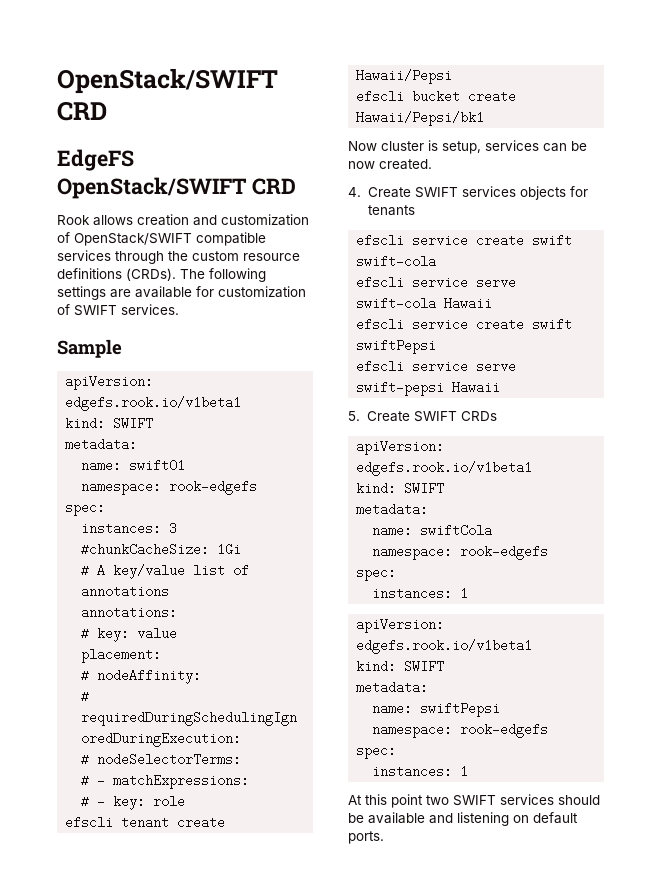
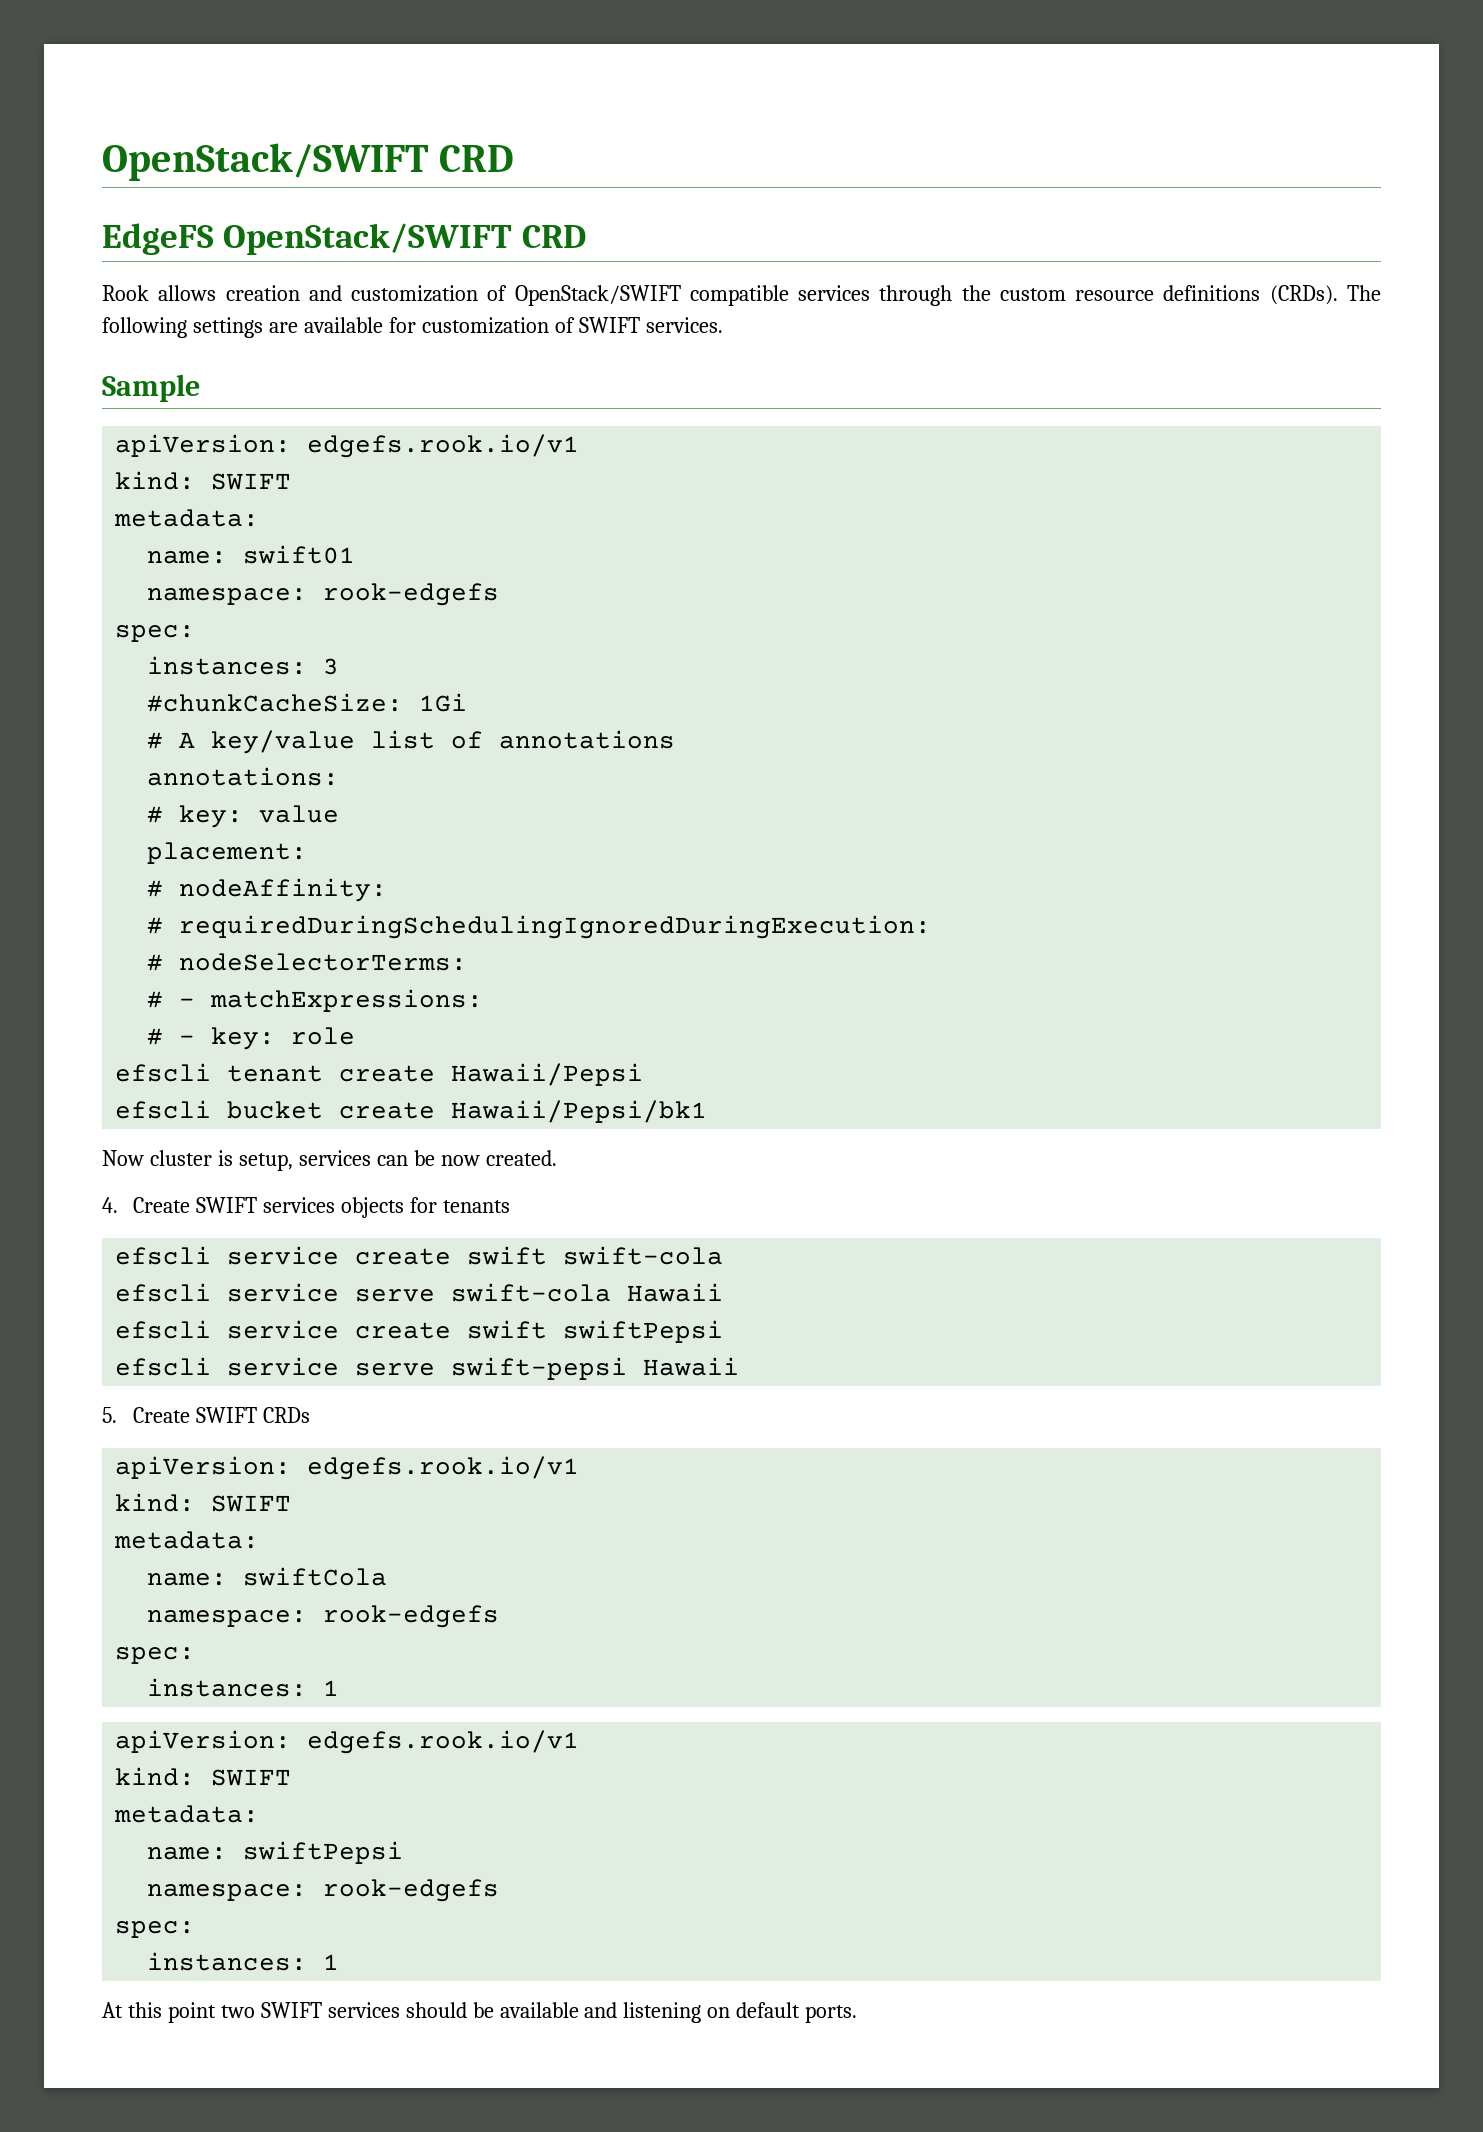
[65,396,242,411] edgefs.rook.io/v1beta1 -> [307,434,580,458] edgefs.rook.io/v1
[356,461,533,476] edgefs.rook.io/v1beta1 -> [307,1456,580,1480] edgefs.rook.io/v1
[356,639,533,654] edgefs.rook.io/v1beta1 -> [307,1730,580,1754] edgefs.rook.io/v1

